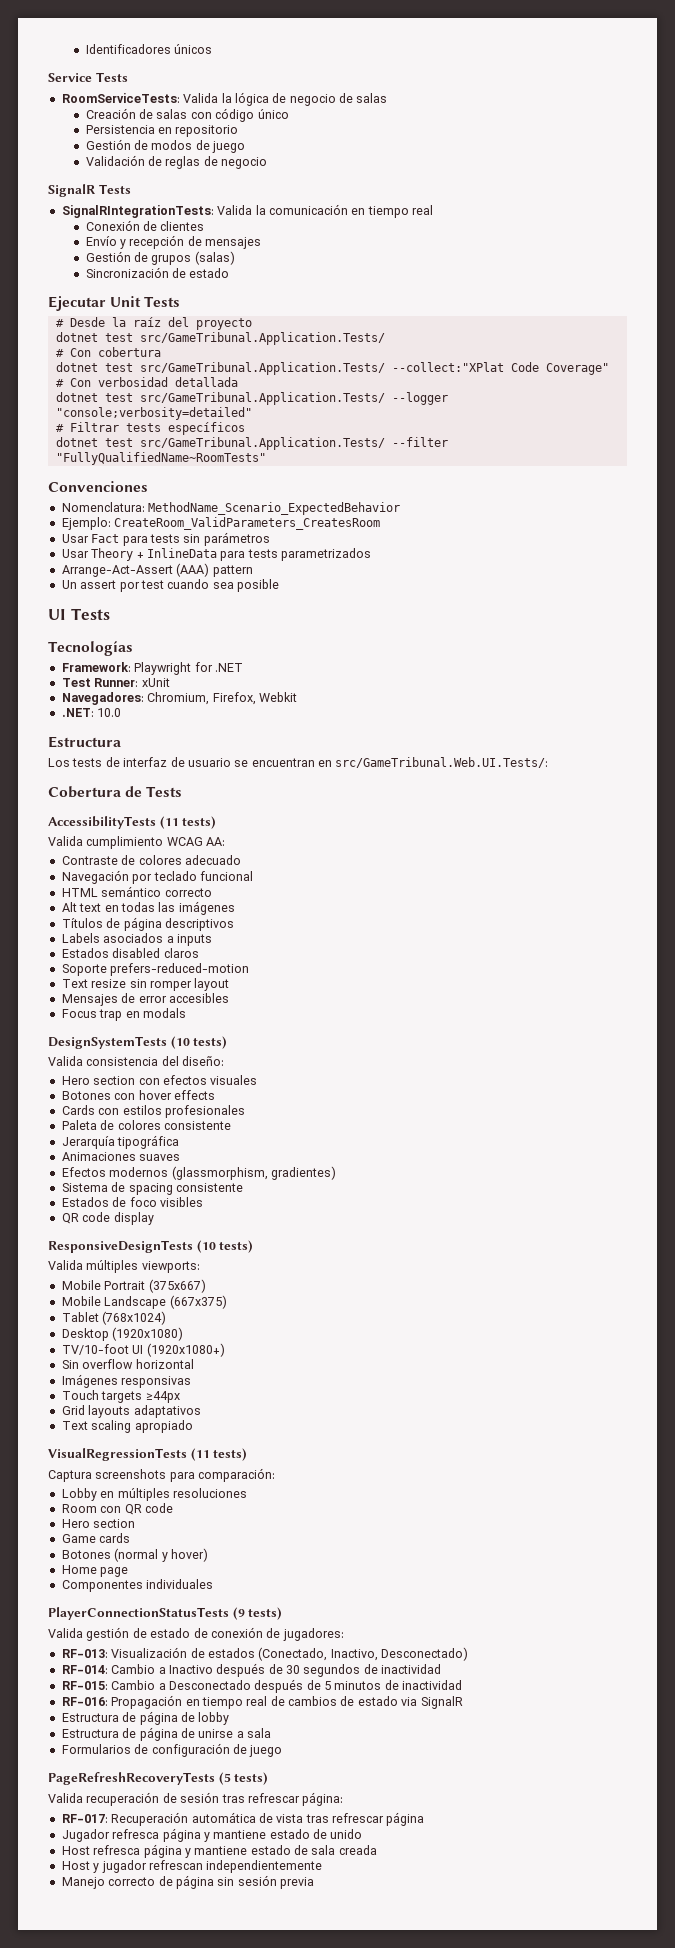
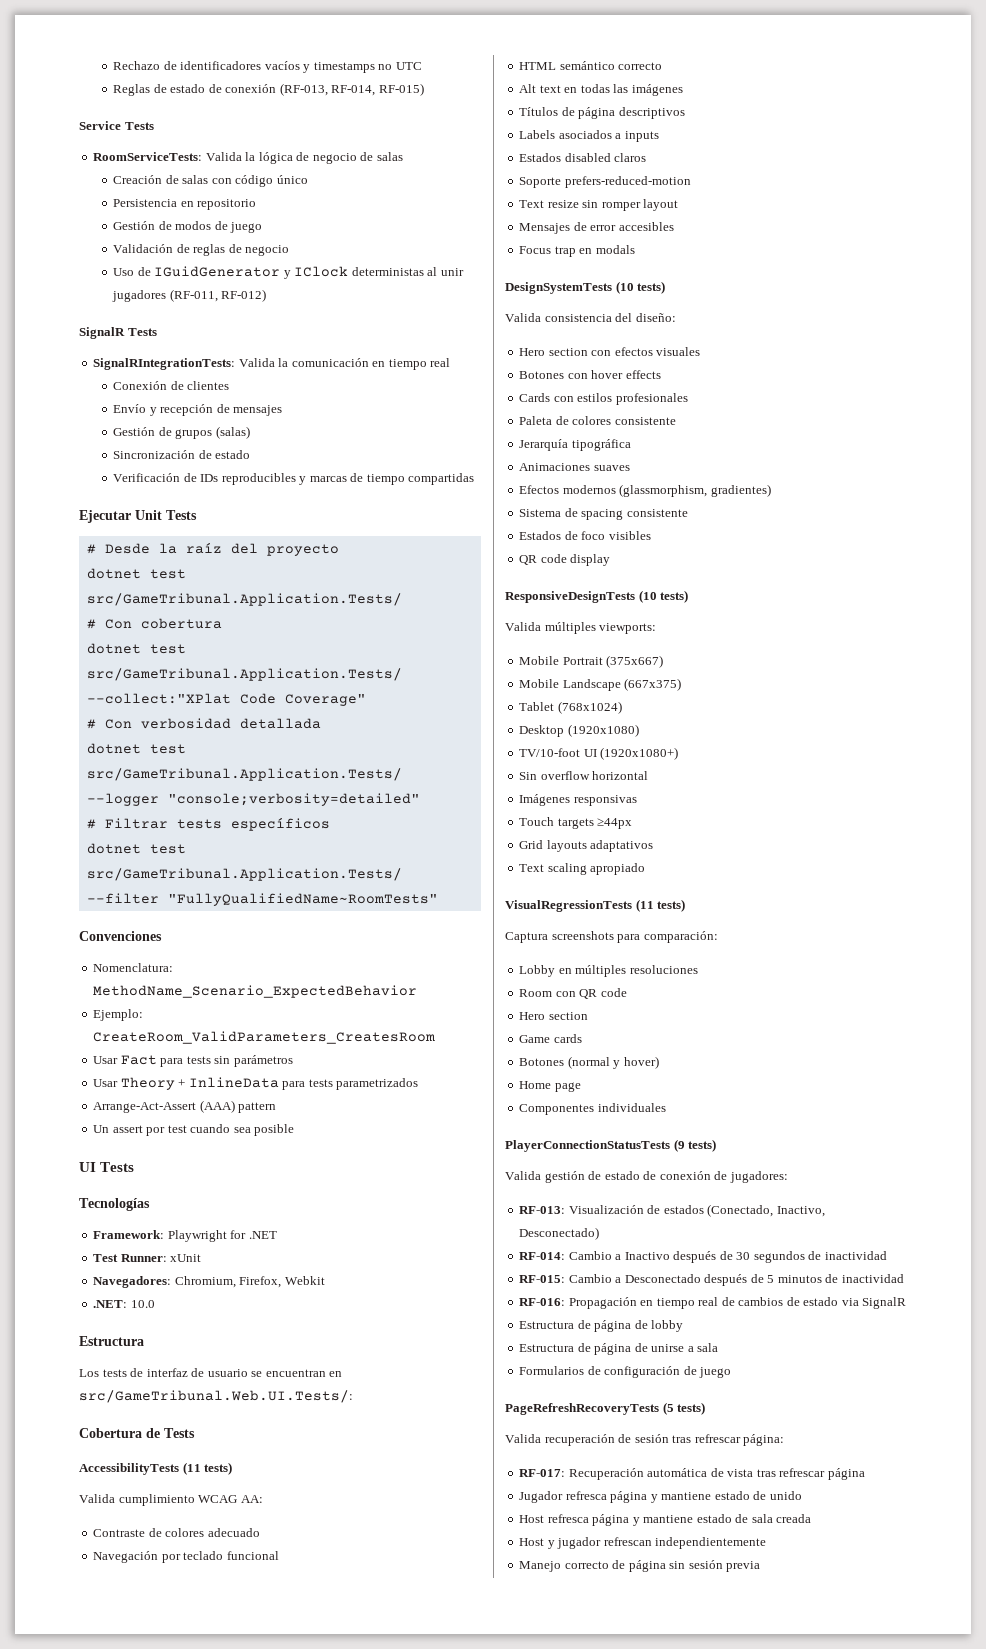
[85,44,213,54] Identificadores únicos -> [113,61,422,73] [113,83,424,96] Rechazo de identificadores vacíos y timestamps no UTC // Reglas de estado de conexión (RF-013, RF-014, RF-015)
(268, 163) none -> [113,266,464,279] [112,289,267,302] // Uso de IGuidGenerator y IClock deterministas al unir jugadores (RF-011, RF-012)
(230, 273) none -> [113,473,475,485] // Verificación de IDs reproducibles y marcas de tiempo compartidas

